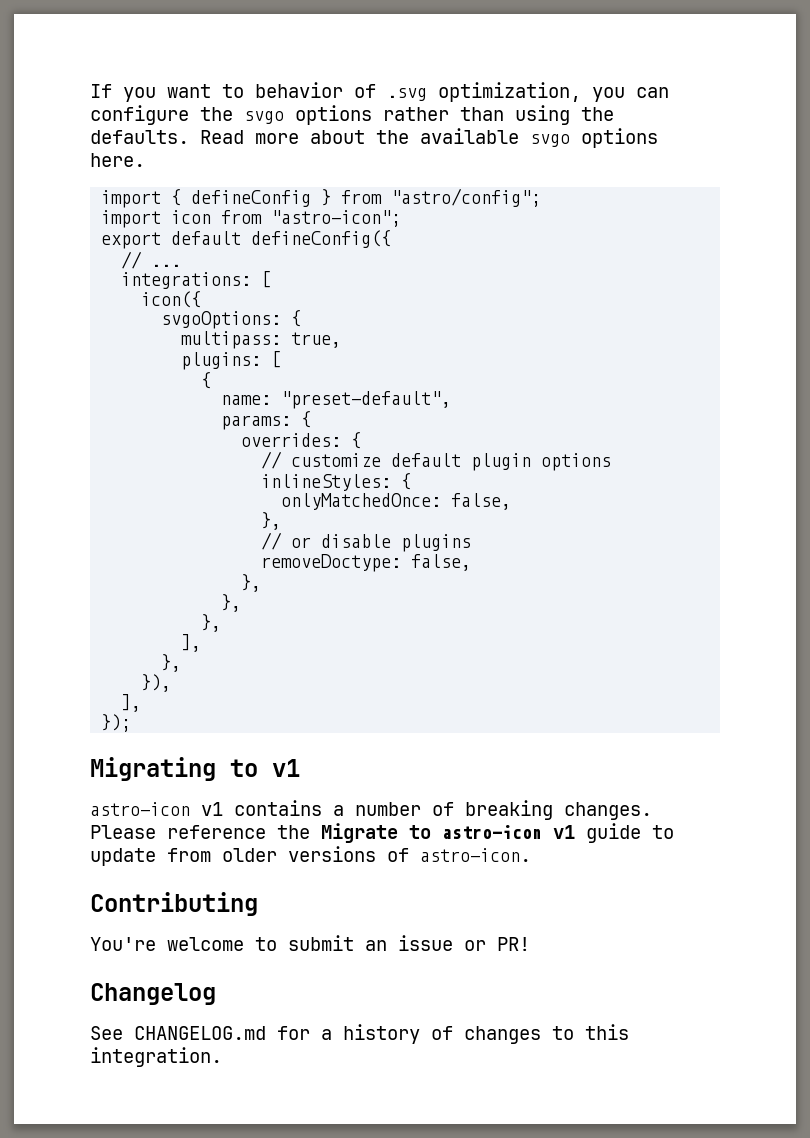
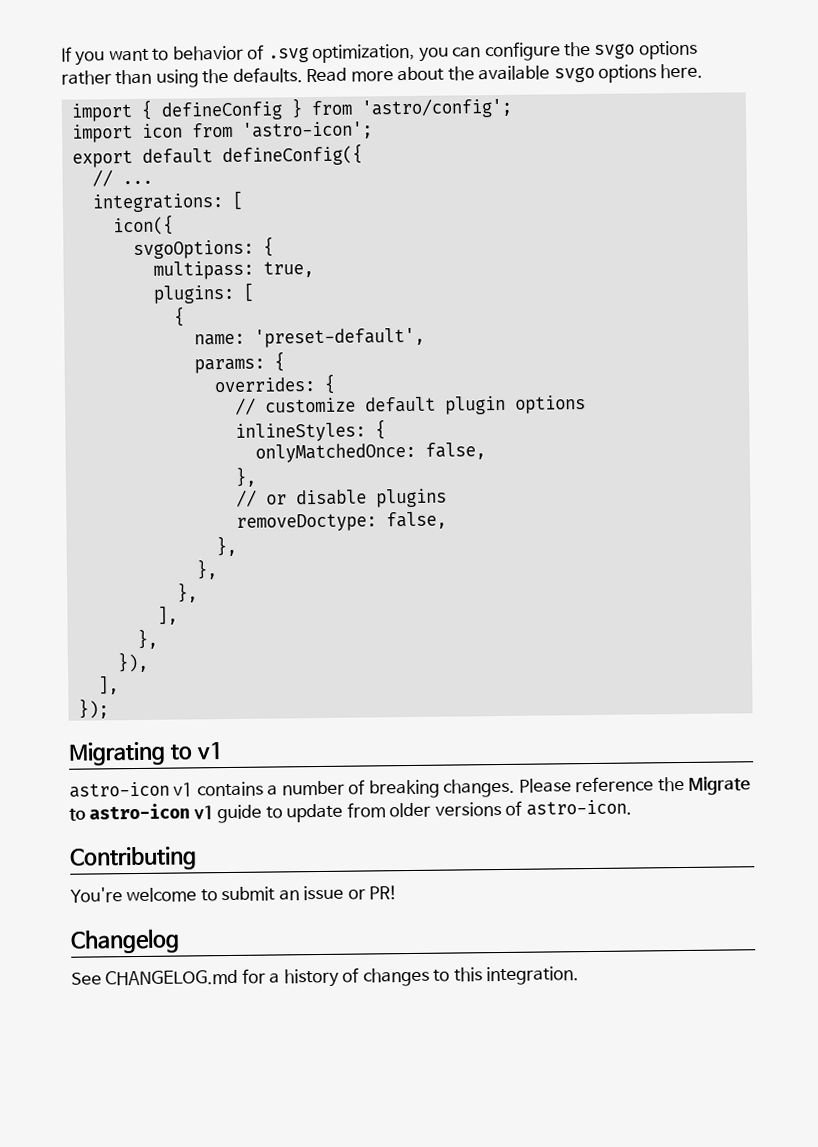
[391,188,542,207] "astro/config"; -> [360,97,512,119] 'astro/config';
[271,210,402,227] "astro-icon"; -> [241,121,373,140] 'astro-icon';
[281,391,452,409] "preset-default", -> [253,327,425,348] 'preset-default',

